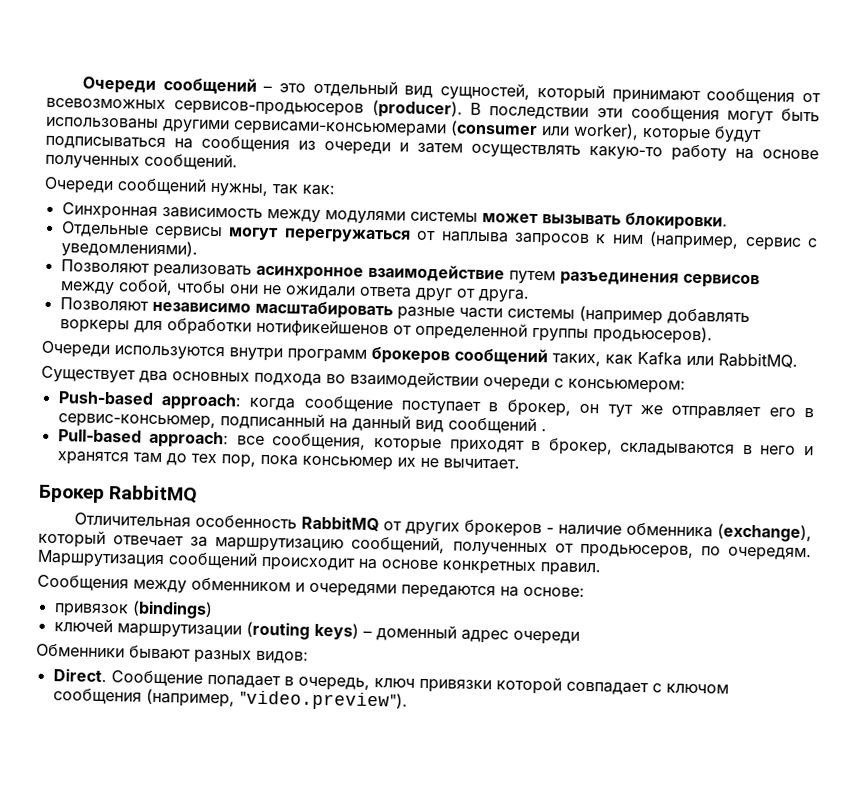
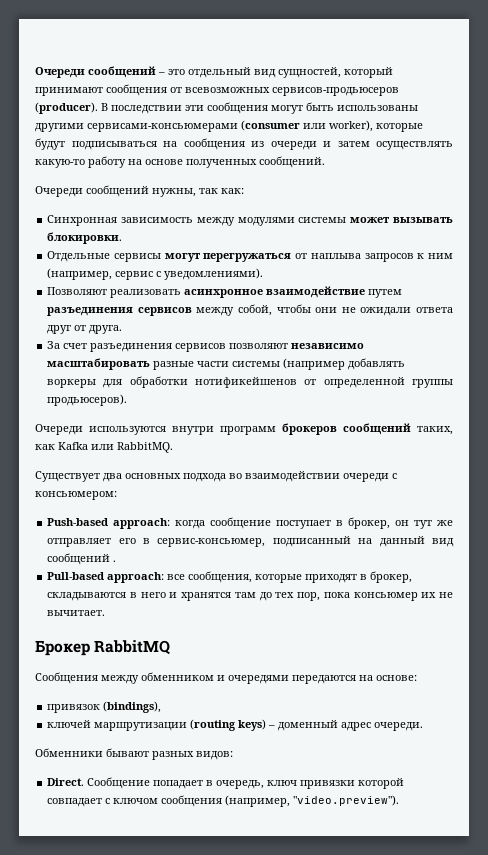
[59,297,149,311] Позволяют -> [47,341,289,352] За счет разъединения сервисов позволяют
[73,512,813,543] [38,529,812,562] [37,549,601,577] // Отличительная особенность RabbitMQ от других брокеров - наличие обменника (exchange), который отвечает за маршрутизацию сообщений, полученных от продьюсеров, по очередям. Маршрутизация сообщений происходит на основе конкретных правил. -> (171, 647) none
[131,600,213,620] (bindings) -> [103,701,162,713] (bindings),
[512,630,580,645] очереди -> [374,722,424,731] очереди.

